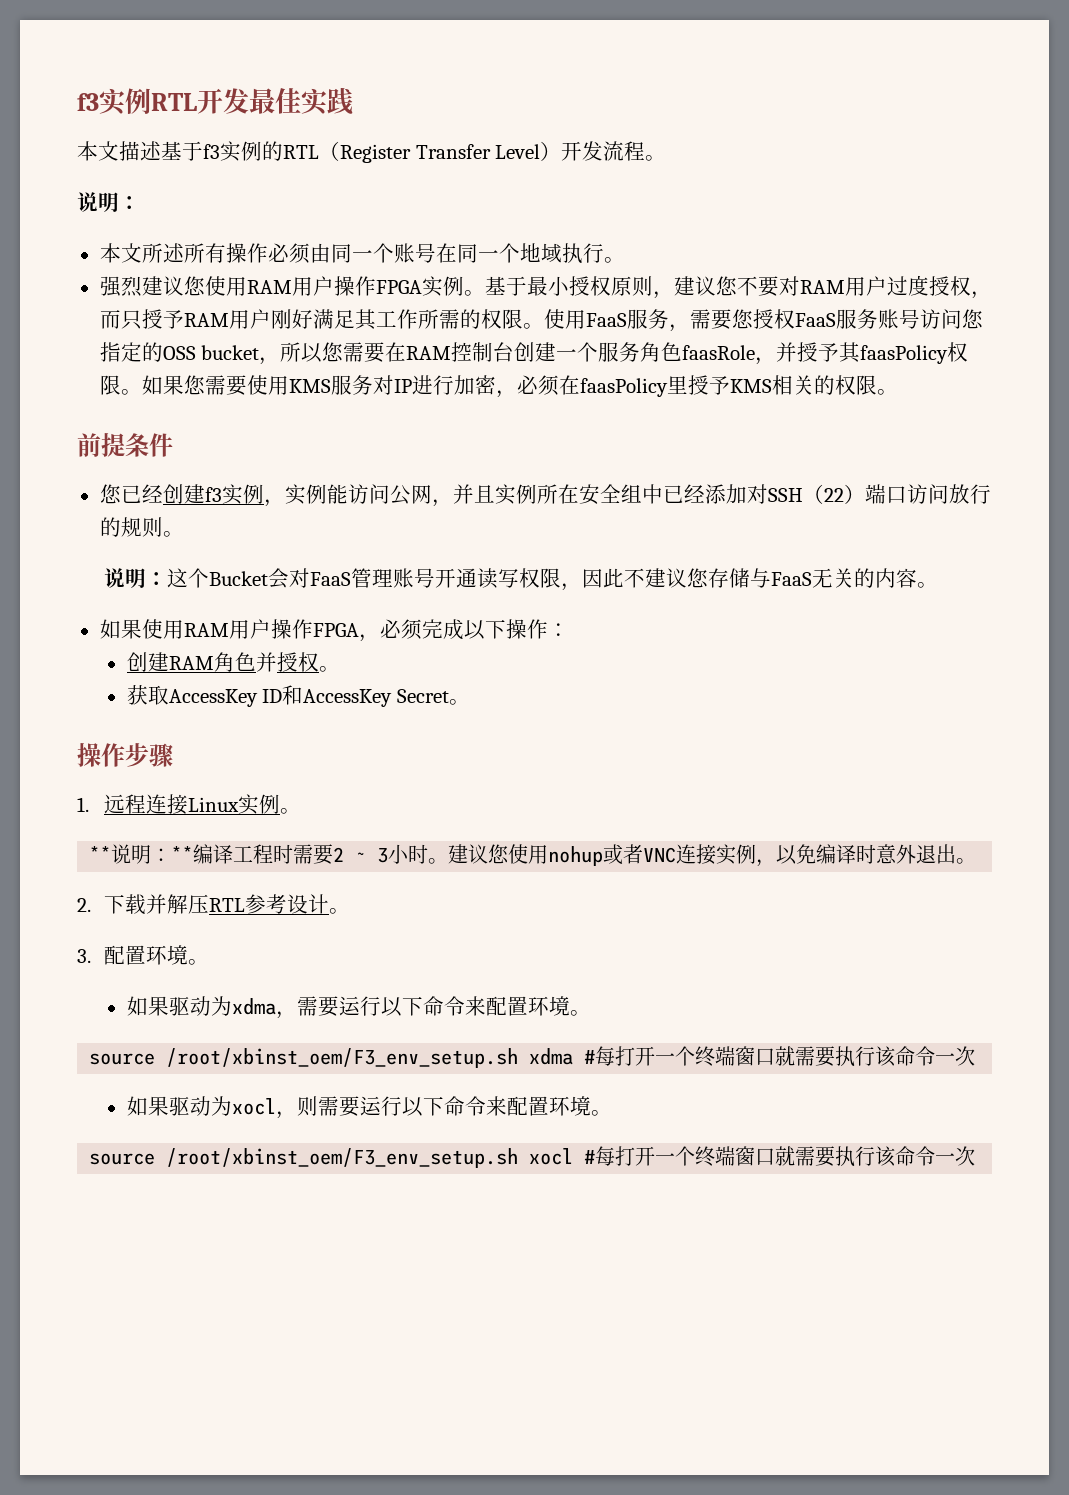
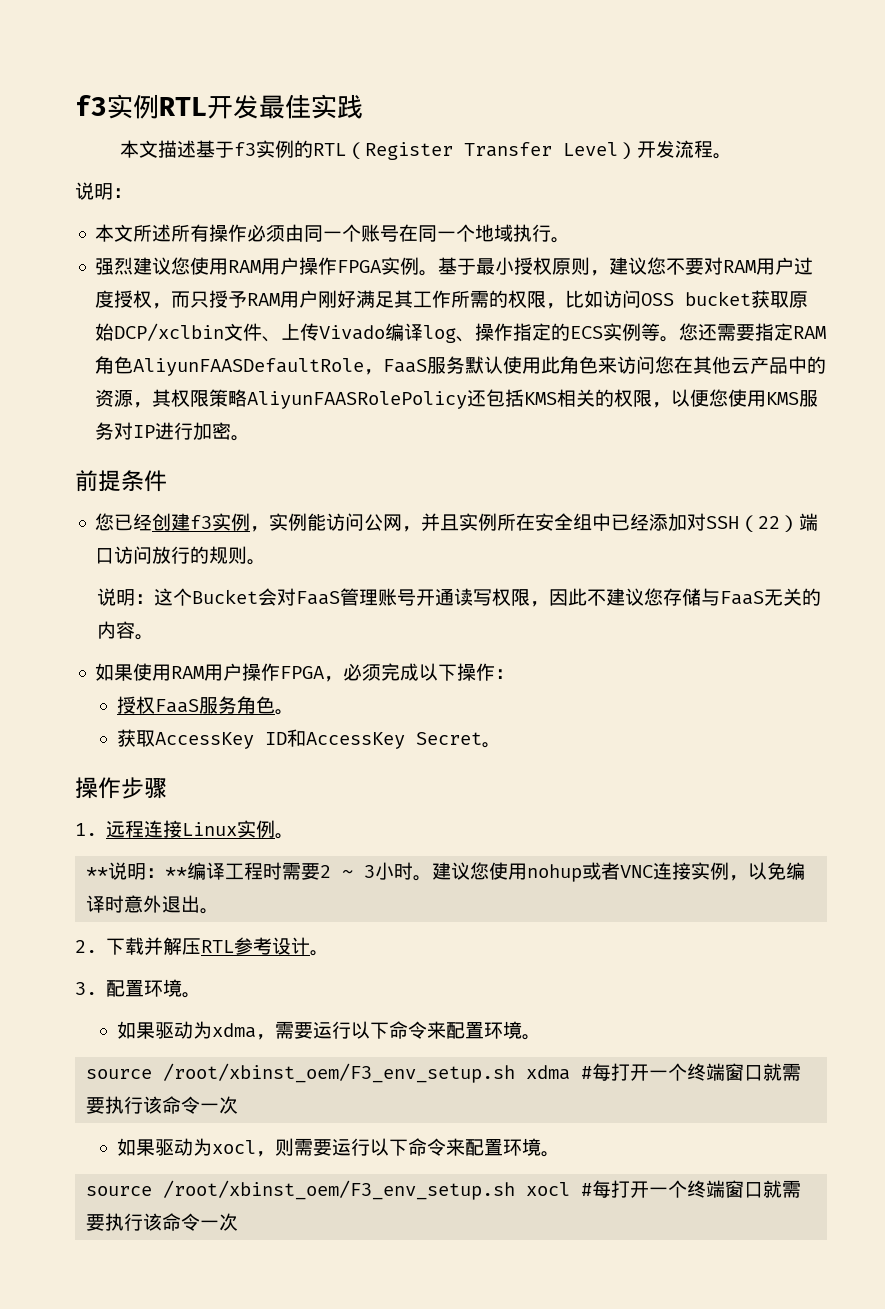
[522,309,983,332] [99,342,969,365] [99,375,247,396] 。使用FaaS服务，需要您授权FaaS服务账号访问您指定的OSS bucket，所以您需要在RAM控制台创建一个服务角色faasRole，并授予其faasPolicy权限。如果您需要 -> [546,290,809,309] [95,323,827,343] [95,356,827,376] [95,389,729,409] ，比如访问OSS bucket获取原始DCP/xclbin文件、上传Vivado编译log、操作指定的ECS实例等。您还需要指定RAM角色AliyunFAASDefaultRole，FaaS服务默认使用此角色来访问您在其他云产品中的资源，其权限策略AliyunFAASRolePolicy还包括KMS相关的权限，以便您
[495,375,877,398] ，必须在faasPolicy里授予KMS相关的权限 -> (232, 431) none
[126,652,319,672] 创建RAM角色并授权 -> [117,696,276,714] 授权FaaS服务角色

